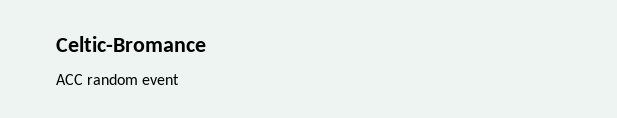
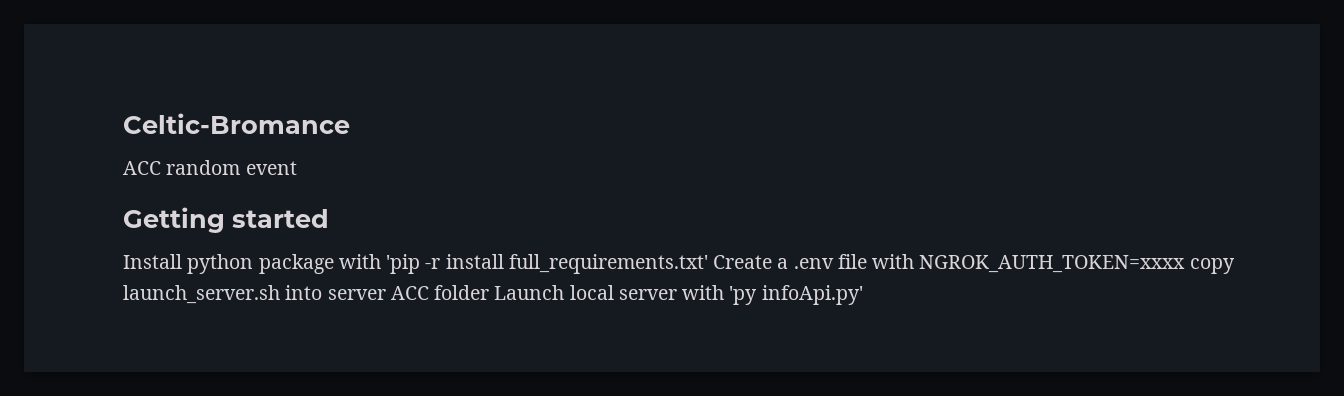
(180, 79) none -> [123,207,329,233] [123,254,1235,274] [123,285,863,305] // Getting started // Install python package with 'pip -r install full_requirements.txt' Create a .env file with NGROK_AUTH_TOKEN=xxxx copy launch_server.sh into server ACC folder Launch local server with 'py infoApi.py'

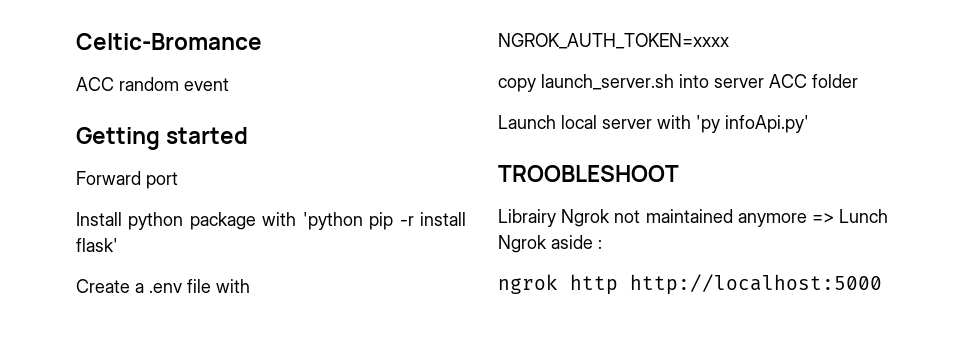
(329, 218) none -> [76,171,178,189] // Forward port
[386,254,421,274] 'pip -> [302,212,394,230] 'python pip
[508,254,708,274] full_requirements.txt' -> [76,238,118,252] flask' //
(1186, 264) none -> (729, 41) //
(490, 292) none -> (858, 81) //
(863, 295) none -> [498,165,679,182] [498,209,888,227] [498,235,602,253] [498,274,882,295] // TROOBLESHOOT // Librairy Ngrok not maintained anymore => Lunch Ngrok aside : // ngrok http http://localhost:5000

